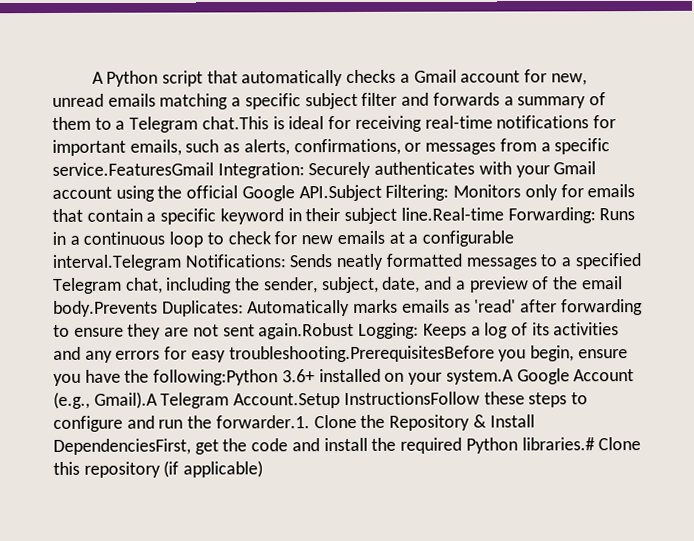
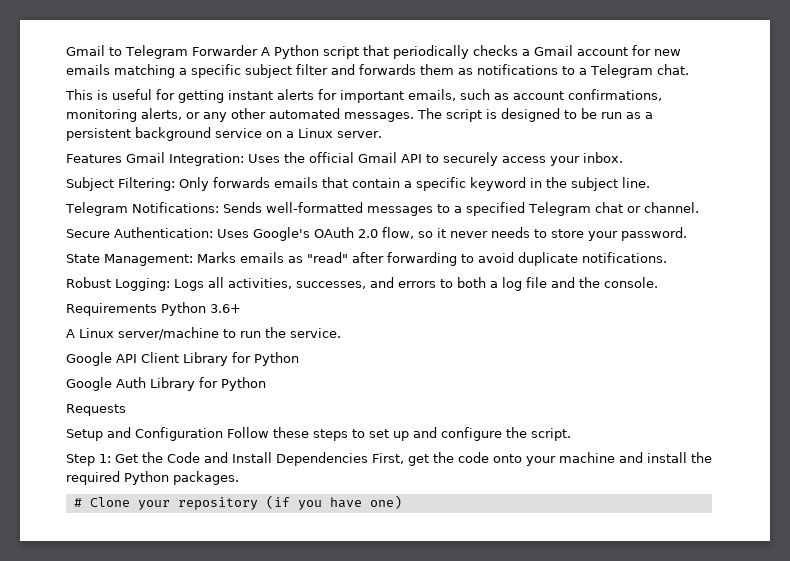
(91, 77) none -> [66,45,258,59] Gmail to Telegram Forwarder
[241,70,344,87] automatically -> [392,45,469,59] periodically
[550,73,587,86] [52,93,104,107] new, unread -> [653,49,681,56] new
[503,92,606,109] [52,115,590,133] a summary of them to a Telegram chat.This is ideal for receiving real-time notifications -> [420,64,689,78] [65,89,314,103] them as notifications to a Telegram chat. // This is useful for getting instant alerts
[243,138,611,156] [52,161,597,179] [52,184,584,202] alerts, confirmations, or messages from a specific service.FeaturesGmail Integration: Securely authenticates with your Gmail account using the official Google API.Subject Filtering: Monitors only for -> [513,89,662,101] [66,108,653,122] [66,127,382,141] [66,152,623,166] [66,177,270,191] account confirmations, monitoring alerts, or any other automated messages. The script is designed to be run as a persistent background service on a Linux server. // Features Gmail Integration: Uses the official Gmail API to securely access your inbox. // Subject Filtering: Only forwards
[305,207,636,225] [52,230,514,248] [52,253,462,271] their subject line.Real-time Forwarding: Runs in a continuous loop to check for new emails at a configurable interval.Telegram Notifications: Sends neatly formatted -> [546,177,650,191] [65,202,363,216] the subject line. // Telegram Notifications: Sends well-formatted
[125,276,623,294] [53,299,399,317] chat, including the sender, subject, date, and a preview of the email body.Prevents Duplicates: Automatically marks -> [594,202,699,213] [66,227,687,241] [66,252,236,266] chat or channel. // Secure Authentication: Uses Google's OAuth 2.0 flow, so it never needs to store your password. // State Management: Marks
[474,299,517,313] 'read' -> [307,252,348,263] "read"
[73,322,620,340] [53,345,628,363] [53,368,635,386] [53,391,589,409] [53,414,535,432] [53,438,289,455] ensure they are not sent again.Robust Logging: Keeps a log of its activities and any errors for easy troubleshooting.PrerequisitesBefore you begin, ensure you have the following:Python 3.6+ installed on your system.A Google Account (e.g., Gmail).A Telegram Account.Setup InstructionsFollow these steps to configure and run the forwarder.1. Clone the Repository & Install DependenciesFirst, get the code -> [478,252,667,266] [66,277,658,291] [66,302,241,316] [66,327,341,340] [66,352,299,366] [66,377,266,391] [66,404,126,416] [66,427,571,441] [66,452,615,466] avoid duplicate notifications. // Robust Logging: Logs all activities, successes, and errors to both a log file and the console. // Requirements Python 3.6+ // A Linux server/machine to run the service. // Google API Client Library for Python // Google Auth Library for Python // Requests // Setup and Configuration Follow these steps to set up and configure the script. // Step 1: Get the Code and Install Dependencies First, get the code onto your machine
[521,437,642,451] [53,460,264,478] libraries.# Clone this repository (if applicable) -> [173,471,239,485] [73,495,402,510] packages. // # Clone your repository (if you have one)

